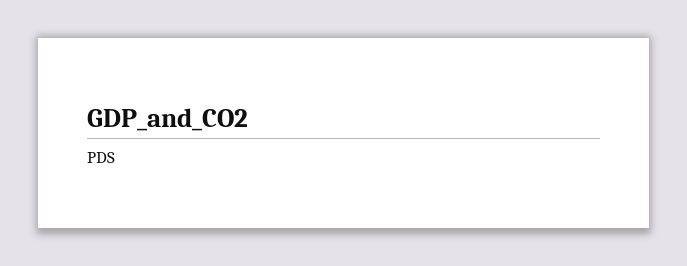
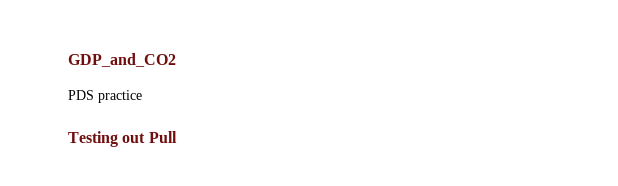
(115, 157) none -> [98,90,142,103] [68,131,177,147] practice // Testing out Pull

